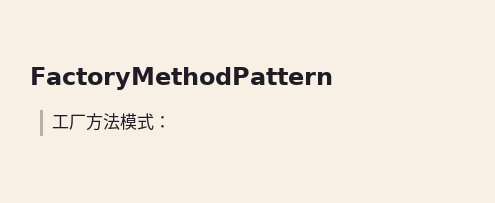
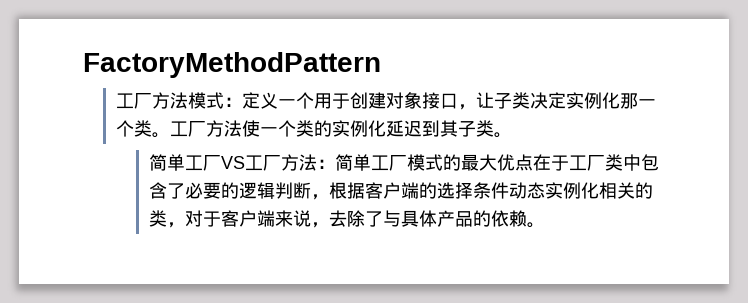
(172, 122) none -> [242,92,657,110] [116,120,513,138] [149,154,660,171] [149,182,654,200] [149,210,546,228] 定义一个用于创建对象接口，让子类决定实例化那一个类。工厂方法使一个类的实例化延迟到其子类。 // 简单工厂VS工厂方法：简单工厂模式的最大优点在于工厂类中包含了必要的逻辑判断，根据客户端的选择条件动态实例化相关的类，对于客户端来说，去除了与具体产品的依赖。

